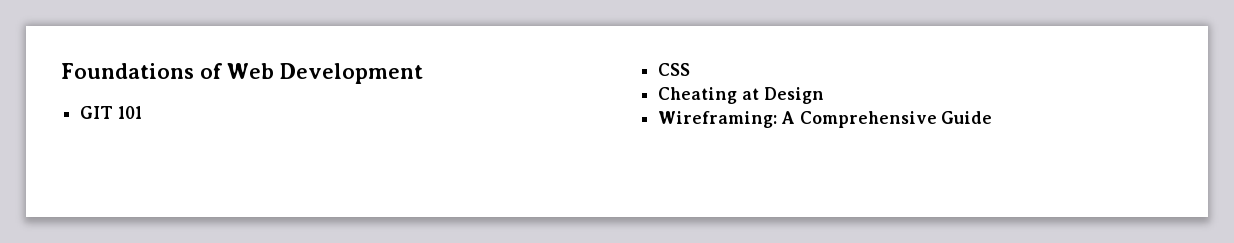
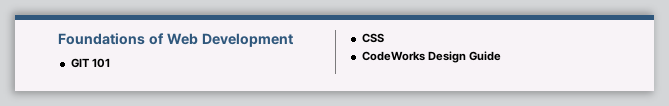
[658,87,759,104] Cheating at -> [361,51,425,61] CodeWorks
[658,111,937,128] // Wireframing: A Comprehensive -> (466, 57) none

